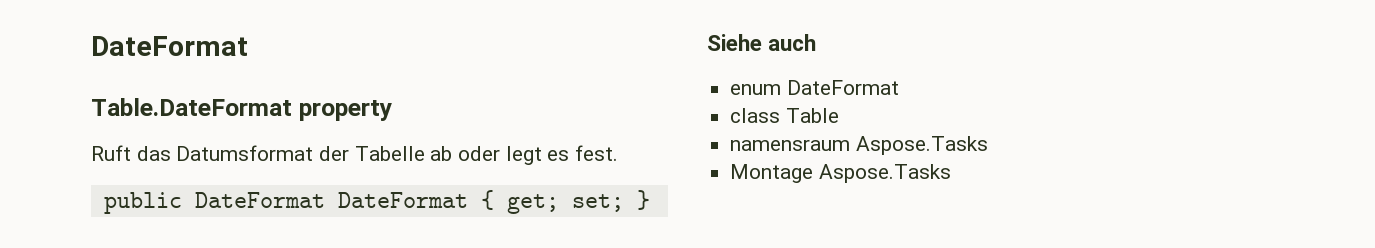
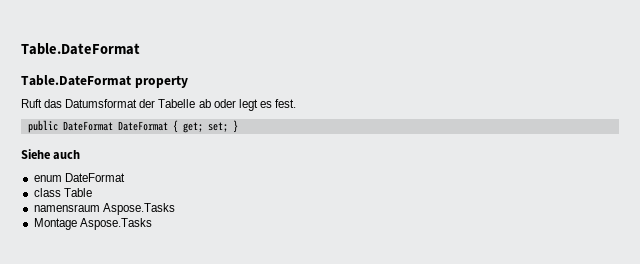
[91,36,248,56] DateFormat -> [21,43,140,55] Table.DateFormat

